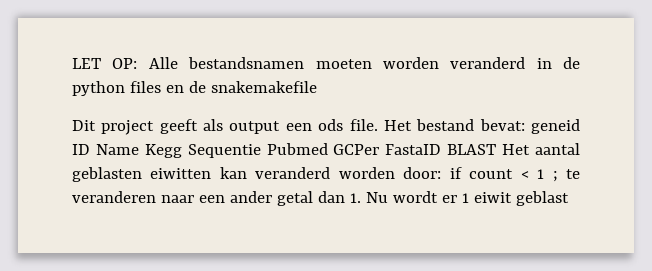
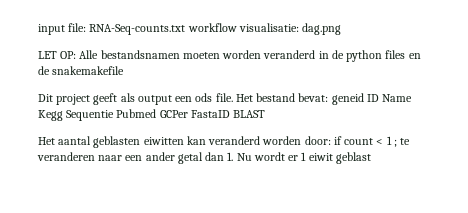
(72, 63) none -> [38,23,342,35] input file: RNA-Seq-counts.txt workflow visualisatie: dag.png //
(497, 149) none -> (266, 114) //

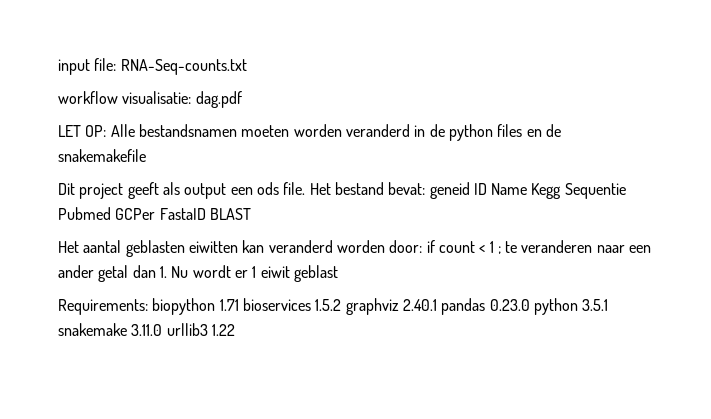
(186, 29) none -> (247, 67) //
[302,23,342,35] dag.png -> [195,91,242,108] dag.pdf
(371, 158) none -> [58,298,609,315] [58,323,235,336] // Requirements: biopython 1.71 bioservices 1.5.2 graphviz 2.40.1 pandas 0.23.0 python 3.5.1 snakemake 3.11.0 urllib3 1.22

